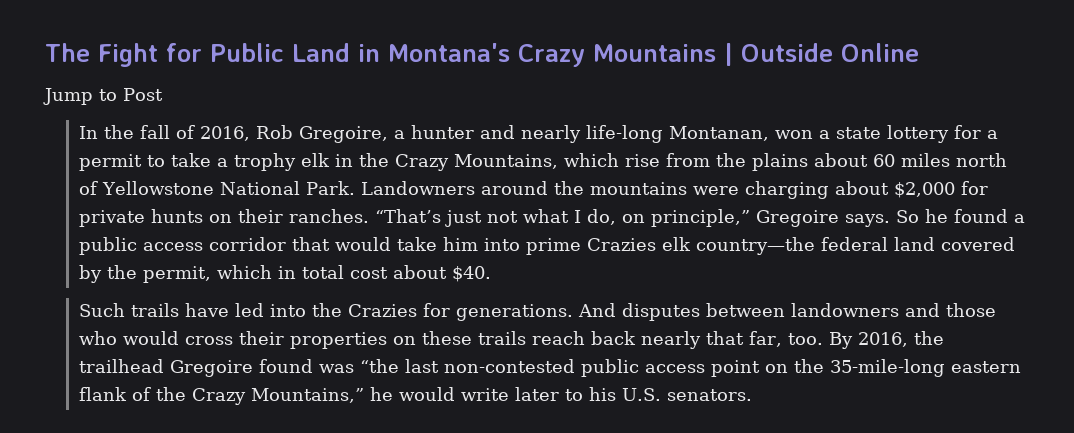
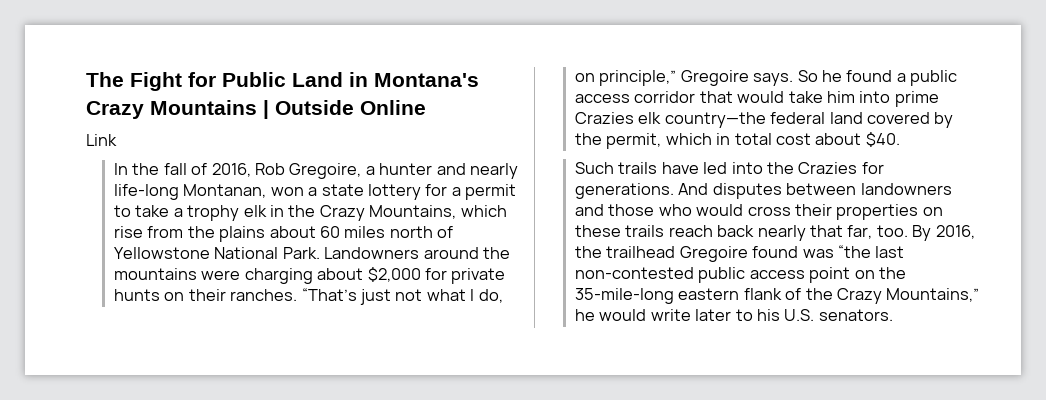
[43,88,163,105] Jump to Post -> [86,134,117,146] Link

